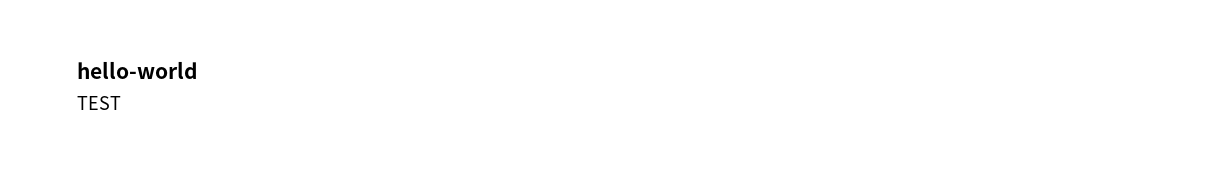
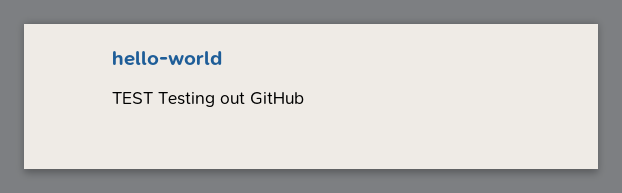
(121, 103) none -> [158,92,304,107] Testing out GitHub

